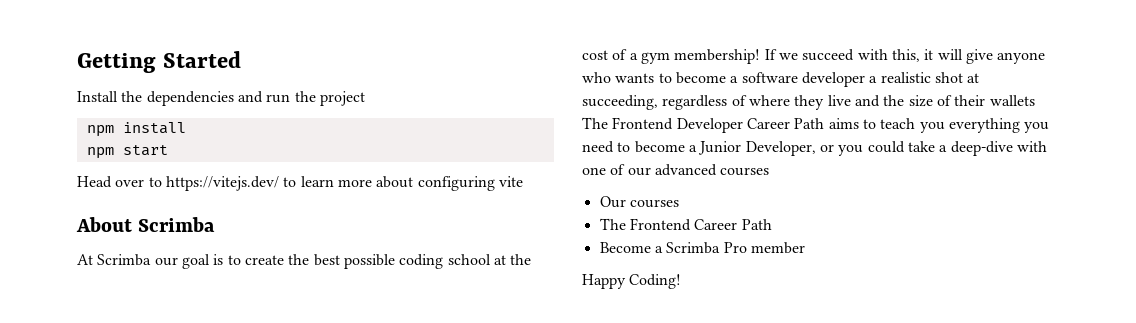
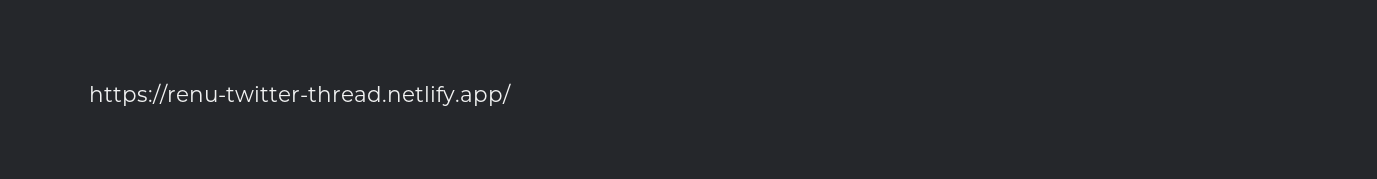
[77,51,241,73] [77,91,365,106] [86,122,186,137] [86,145,168,159] [77,176,523,191] [76,217,216,232] [77,254,532,269] [582,49,1046,64] [582,72,980,87] [582,95,1035,110] [582,117,1050,133] [582,141,1047,156] [582,164,770,176] [599,196,679,208] [599,218,772,231] [599,242,805,254] [582,274,682,289] Getting Started // Install the dependencies and run the project // npm install // npm start // Head over to https://vitejs.dev/ to learn more about configuring vite // About Scrimba // At Scrimba our goal is to create the best possible coding school at the cost of a gym membership! If we succeed with this, it will give anyone who wants to become a software developer a realistic shot at succeeding, regardless of where they live and the size of their wallets The Frontend Developer Career Path aims to teach you everything you need to become a Junior Developer, or you could take a deep-dive with one of our advanced courses // Our courses // The Frontend Career Path // Become a Scrimba Pro member // Happy Coding! -> [89,83,511,106] https://renu-twitter-thread.netlify.app/

